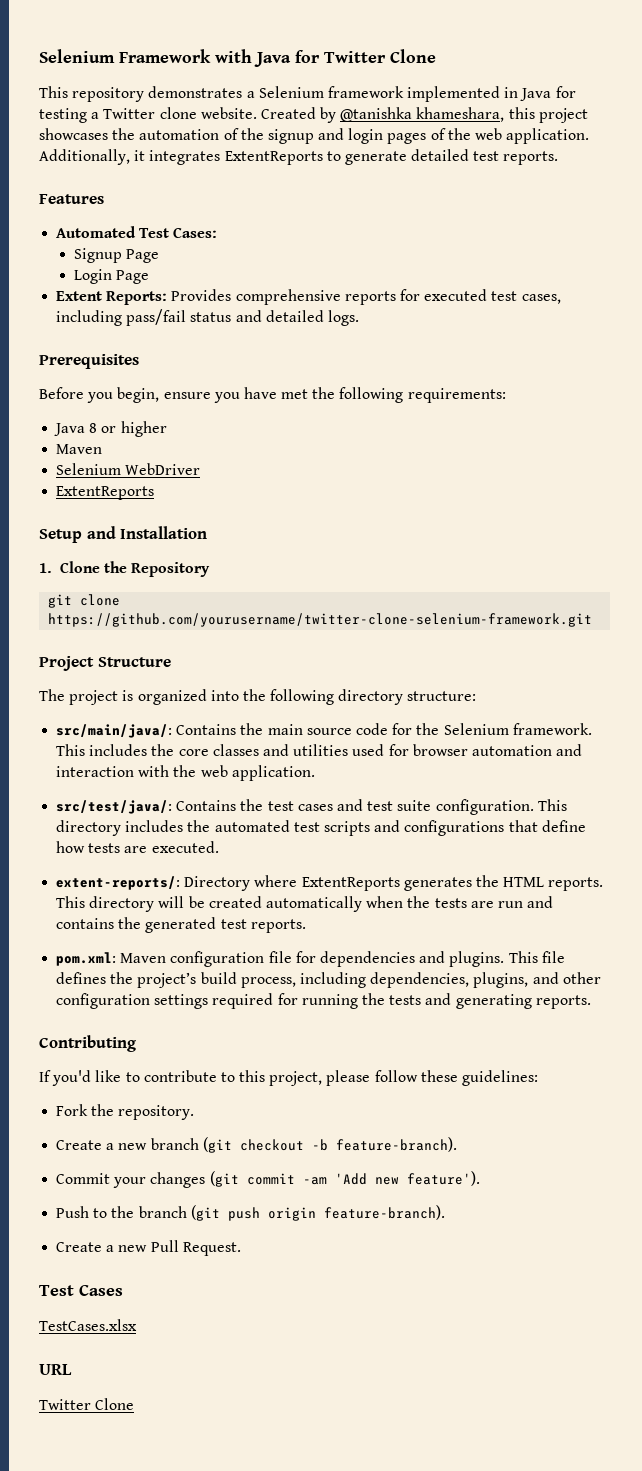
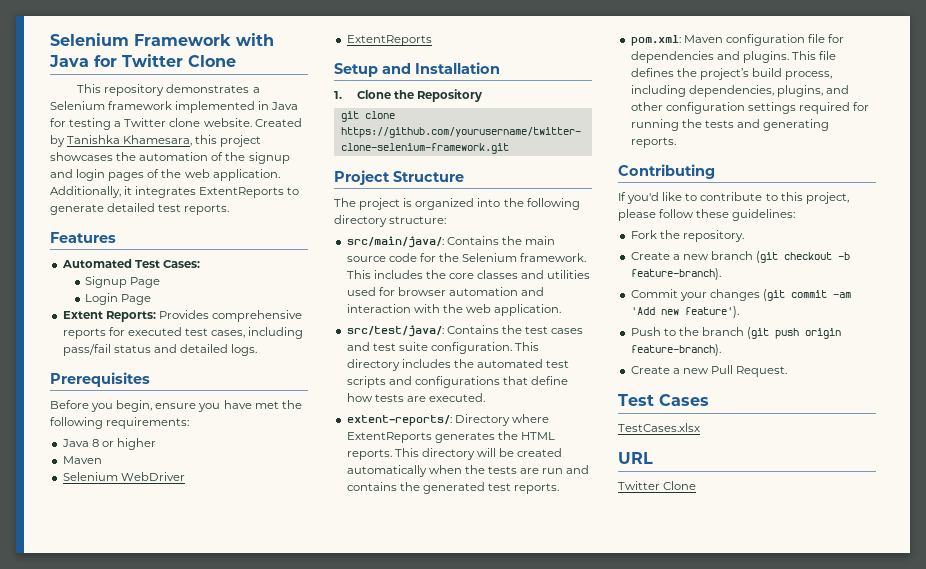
[340,107,505,122] @tanishka khameshara, -> [67,135,193,146] Tanishka Khamesara,

